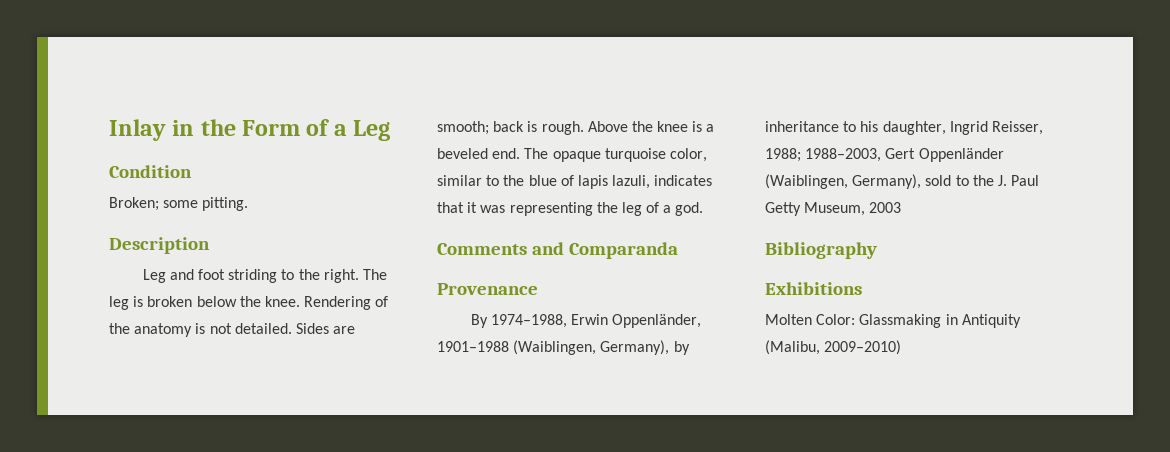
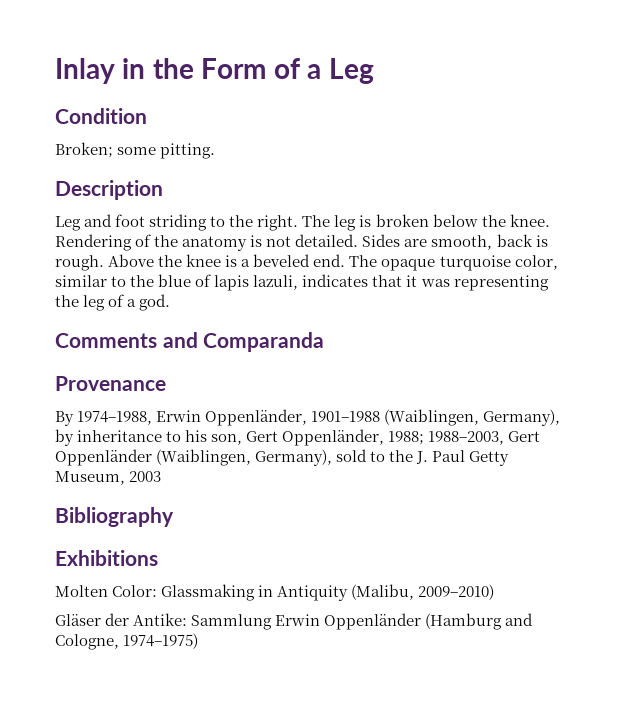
[437,121,489,135] smooth; -> [431,235,493,250] smooth,
[882,121,1043,135] daughter, Ingrid Reisser, -> [211,429,385,446] son, Gert Oppenländer,
(902, 347) none -> [55,613,534,630] [55,633,199,650] // Gläser der Antike: Sammlung Erwin Oppenländer (Hamburg and Cologne, 1974–1975)

